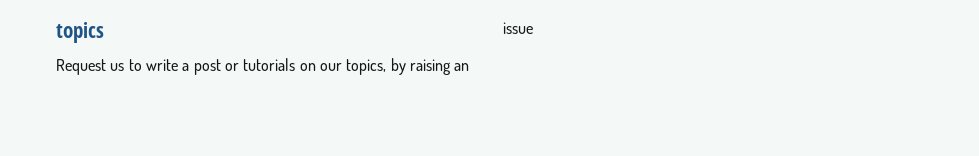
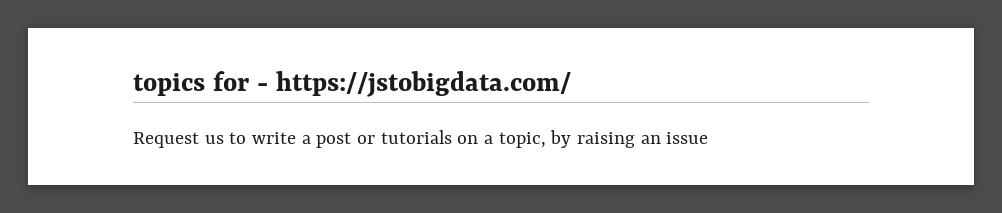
(104, 32) none -> [212,71,571,97] for - https://jstobigdata.com/
[319,59,387,75] our topics, -> [484,132,546,148] a topic,

